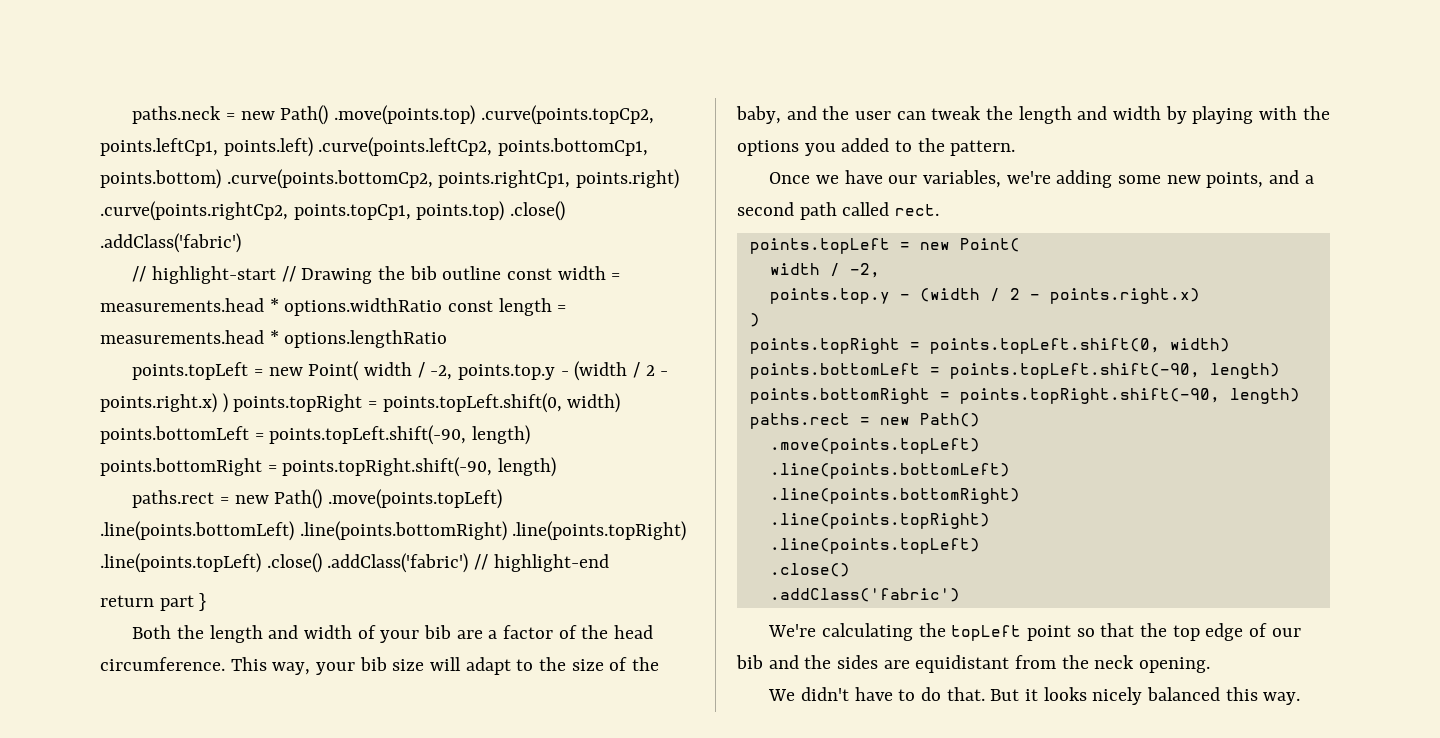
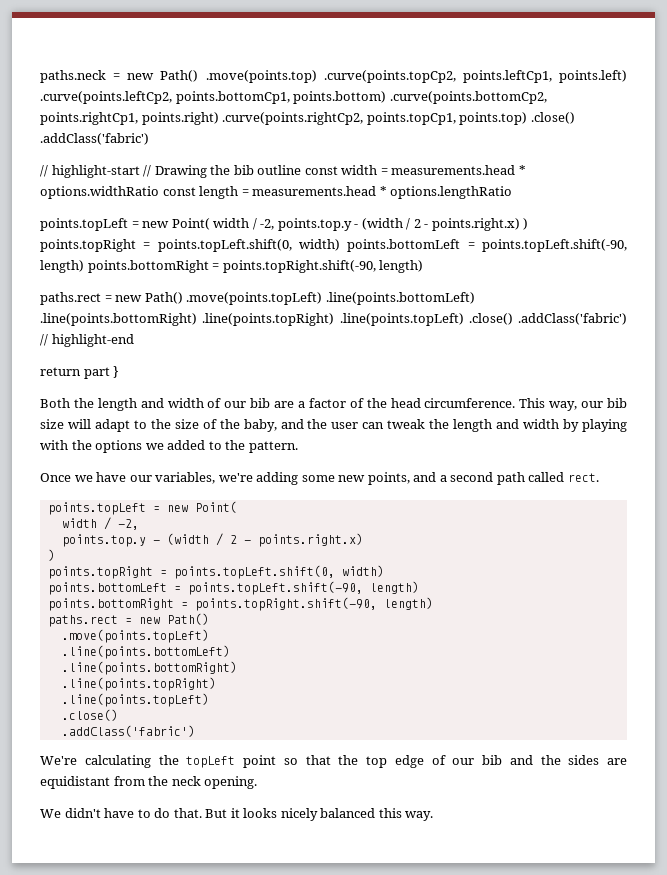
[380,630,420,643] your -> [224,401,247,408] our
[316,662,356,675] your -> [581,401,604,408] our
[804,143,836,156] you -> [145,443,164,450] we

